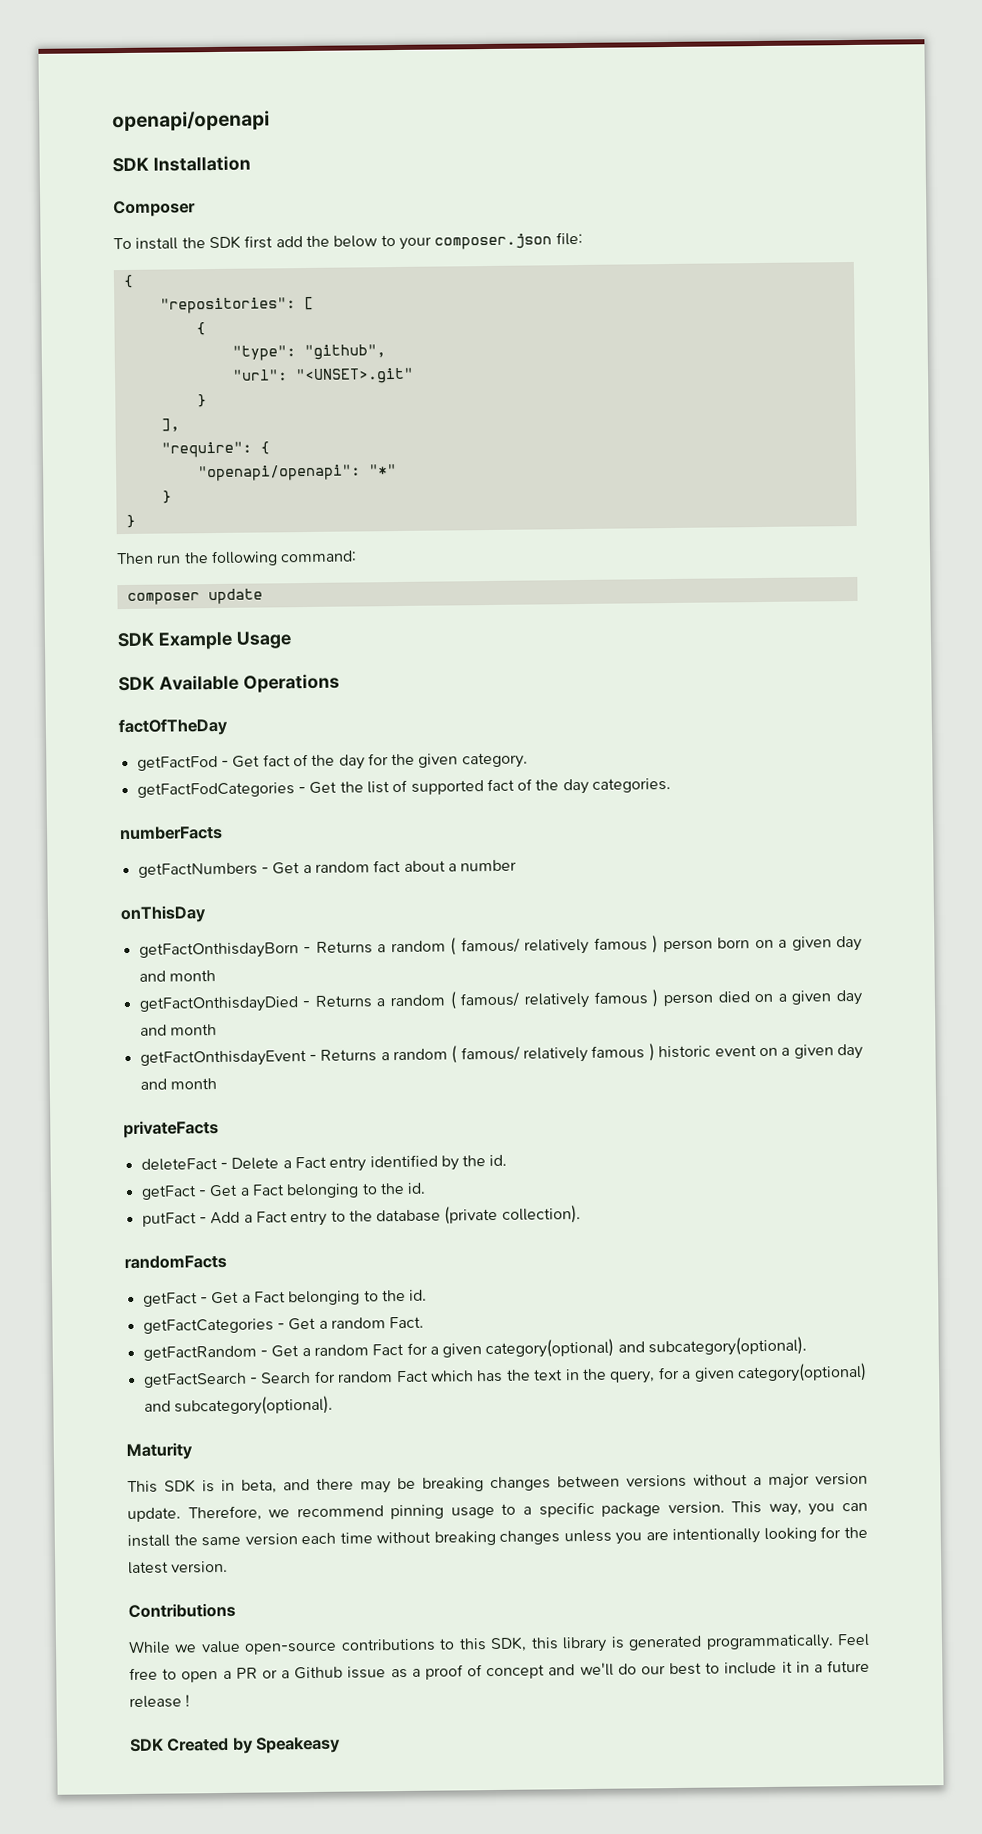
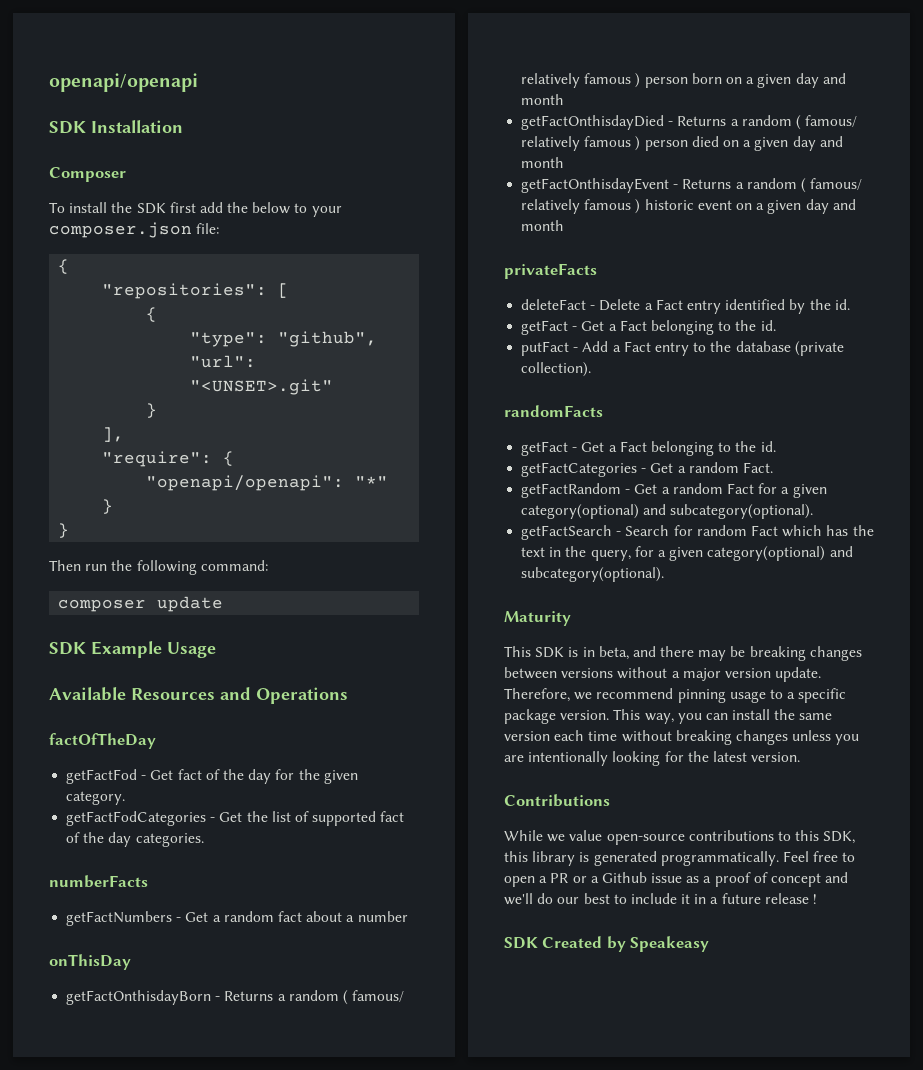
[118,674,239,692] SDK Available -> [49,687,251,701] Available Resources and

